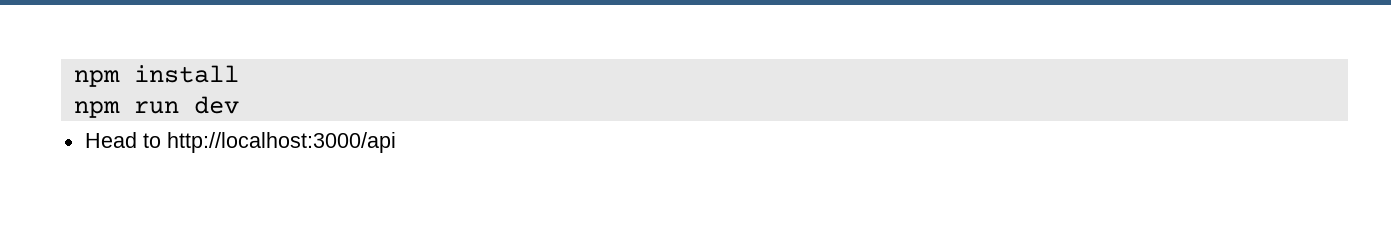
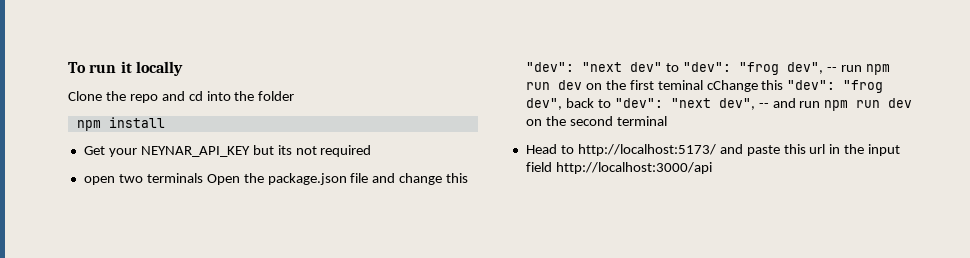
[73,65,239,87] [73,96,239,118] [84,132,161,148] npm install // npm run dev // Head to -> [68,61,183,76] [68,91,295,103] [76,117,165,131] [83,145,372,157] [83,173,469,185] [525,62,890,75] [525,80,884,93] [525,98,913,111] [525,116,667,126] [525,144,901,156] [525,162,552,172] To run it locally // Clone the repo and cd into the folder // npm install // Get your NEYNAR_API_KEY but its not required // open two terminals Open the package.json file and change this "dev": "next dev" to "dev": "frog dev", -- run npm run dev on the first teminal cChange this "dev": "frog dev", back to "dev": "next dev", -- and run npm run dev on the second terminal // Head to http://localhost:5173/ and paste this url in the input field

